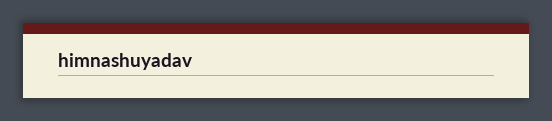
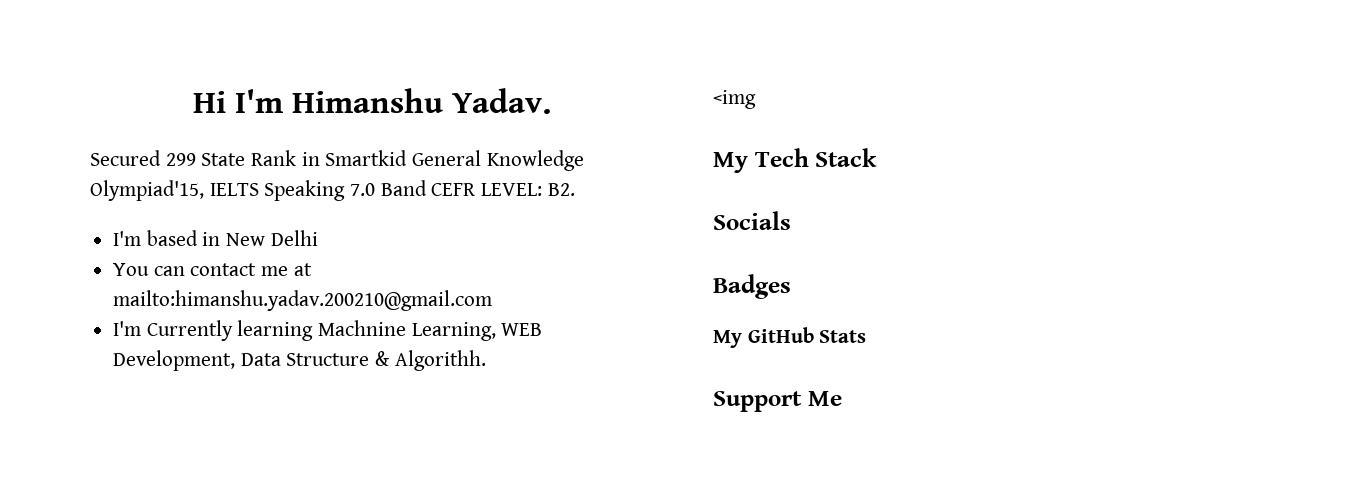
[58,53,192,70] himnashuyadav -> [193,88,551,114] [90,150,584,171] [90,180,575,201] [113,230,318,246] [113,263,312,276] [113,290,493,311] [113,320,543,341] [113,350,486,371] [713,90,756,109] [713,148,878,173] [713,211,791,230] [713,274,791,299] [713,327,867,348] [713,391,842,412] Hi I'm Himanshu Yadav. // Secured 299 State Rank in Smartkid General Knowledge Olympiad'15, IELTS Speaking 7.0 Band CEFR LEVEL: B2. // I'm based in New Delhi // You can contact me at mailto:himanshu.yadav.200210@gmail.com // I'm Currently learning Machnine Learning, WEB Development, Data Structure & Algorithh. // <img // My Tech Stack // Socials // Badges // My GitHub Stats // Support Me

